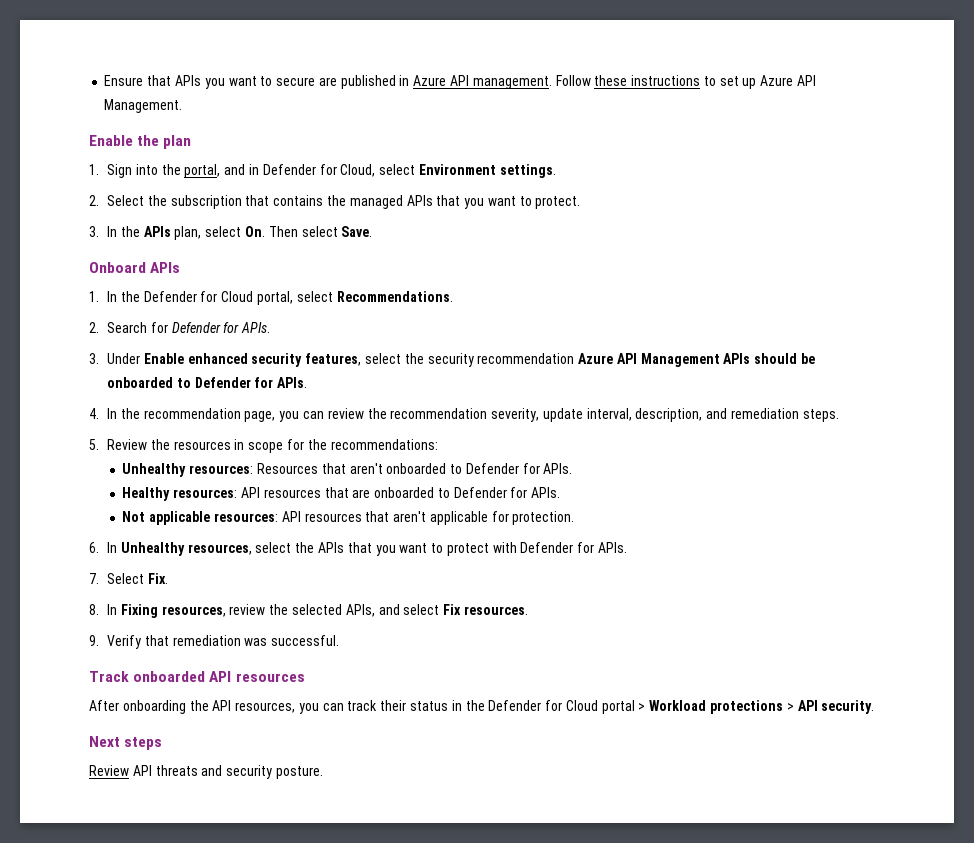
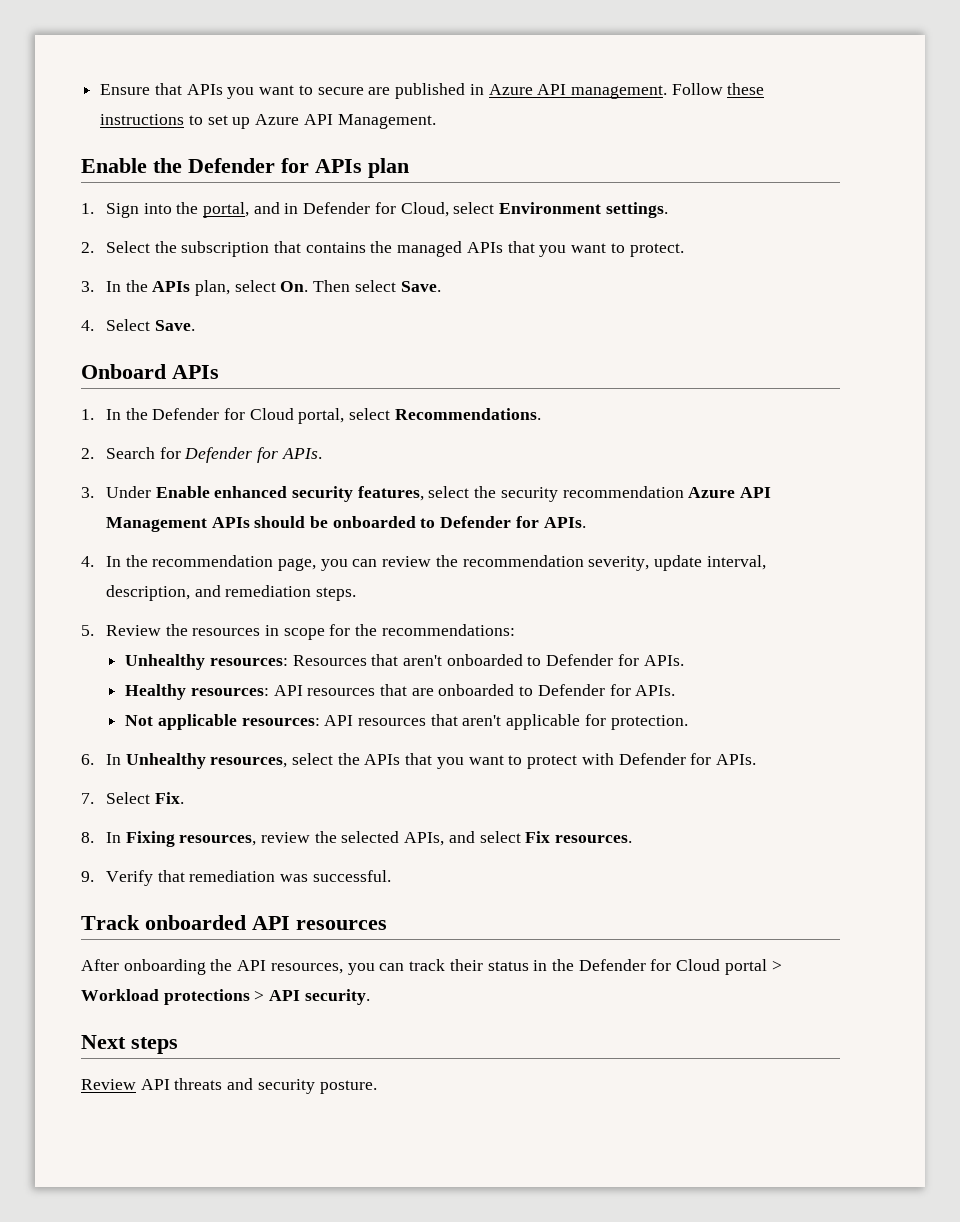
(160, 140) none -> [188,158,362,173] Defender for APIs
(373, 231) none -> [81,319,195,331] // 4. Select Save.

